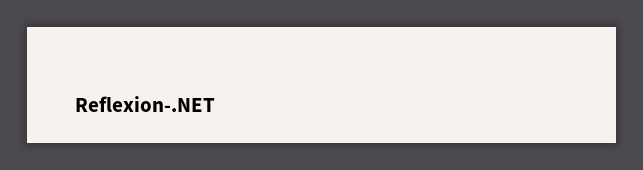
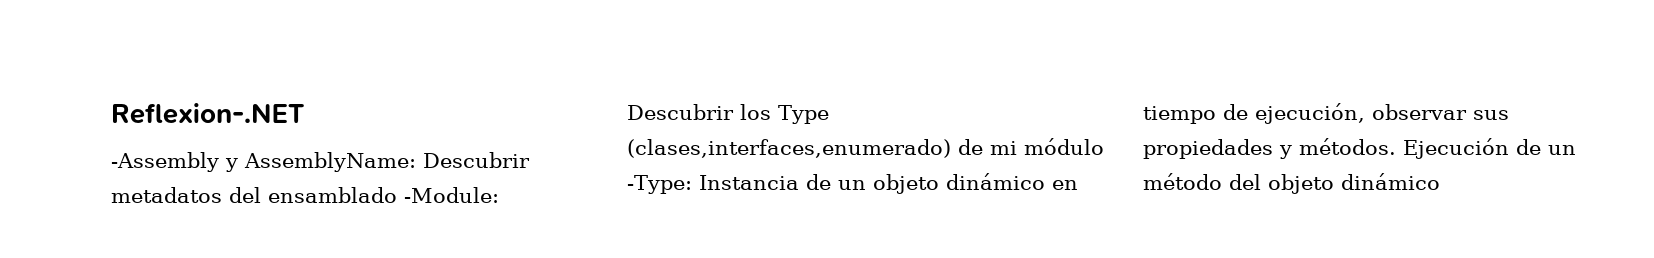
(215, 104) none -> [111,152,530,172] [111,187,499,203] [627,104,829,124] [627,138,1104,158] [627,173,1078,194] [1143,103,1509,124] [1143,138,1576,159] [1143,173,1440,194] // -Assembly y AssemblyName: Descubrir metadatos del ensamblado -Module: Descubrir los Type (clases,interfaces,enumerado) de mi módulo -Type: Instancia de un objeto dinámico en tiempo de ejecución, observar sus propiedades y métodos. Ejecución de un método del objeto dinámico

